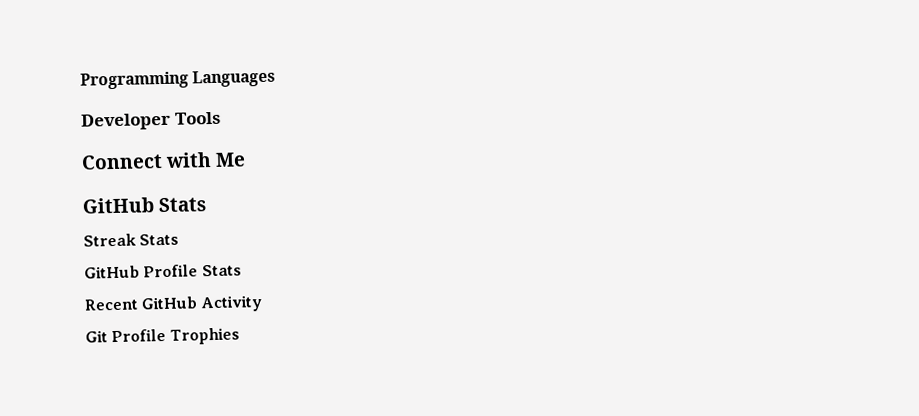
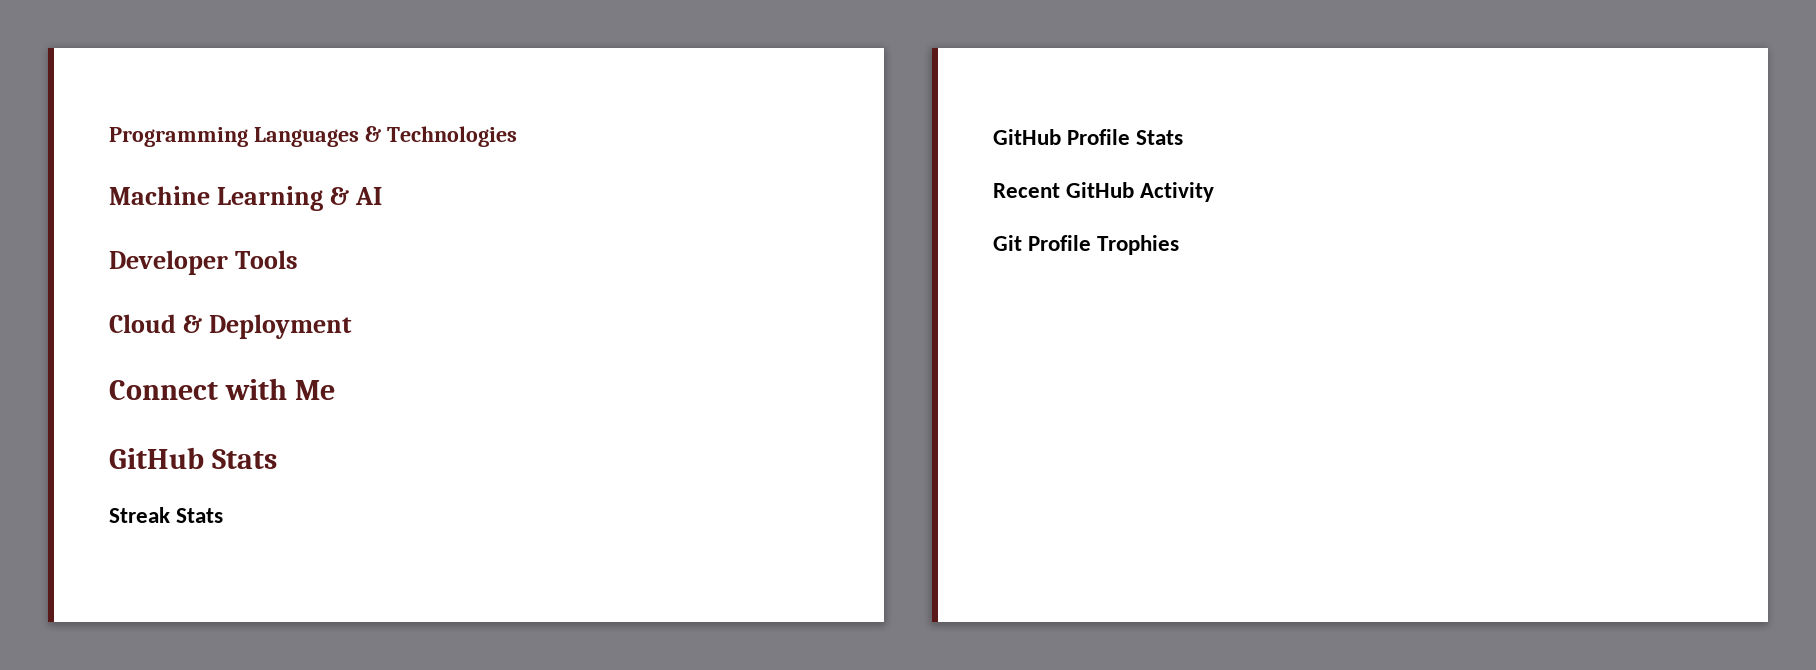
(277, 78) none -> [364,126,517,147] [109,186,382,211] & Technologies // Machine Learning & AI
(221, 118) none -> [109,314,352,339] // Cloud & Deployment

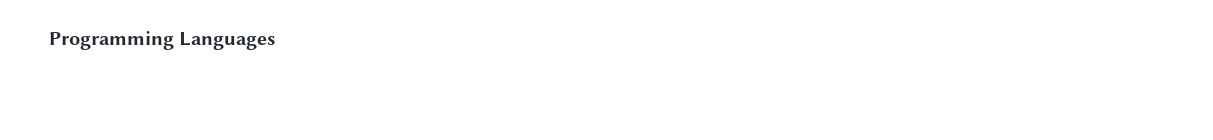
[364,126,517,147] [109,186,382,211] [109,250,298,275] [109,314,352,339] [109,378,335,400] [109,447,277,469] [109,507,224,523] [993,129,1184,145] [993,182,1215,202] [993,235,1180,255] & Technologies // Machine Learning & AI // Developer Tools // Cloud & Deployment // Connect with Me // GitHub Stats // Streak Stats // GitHub Profile Stats // Recent GitHub Activity // Git Profile Trophies -> (276, 41) none

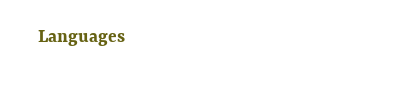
[49,31,174,50] Programming -> (38, 38) none

